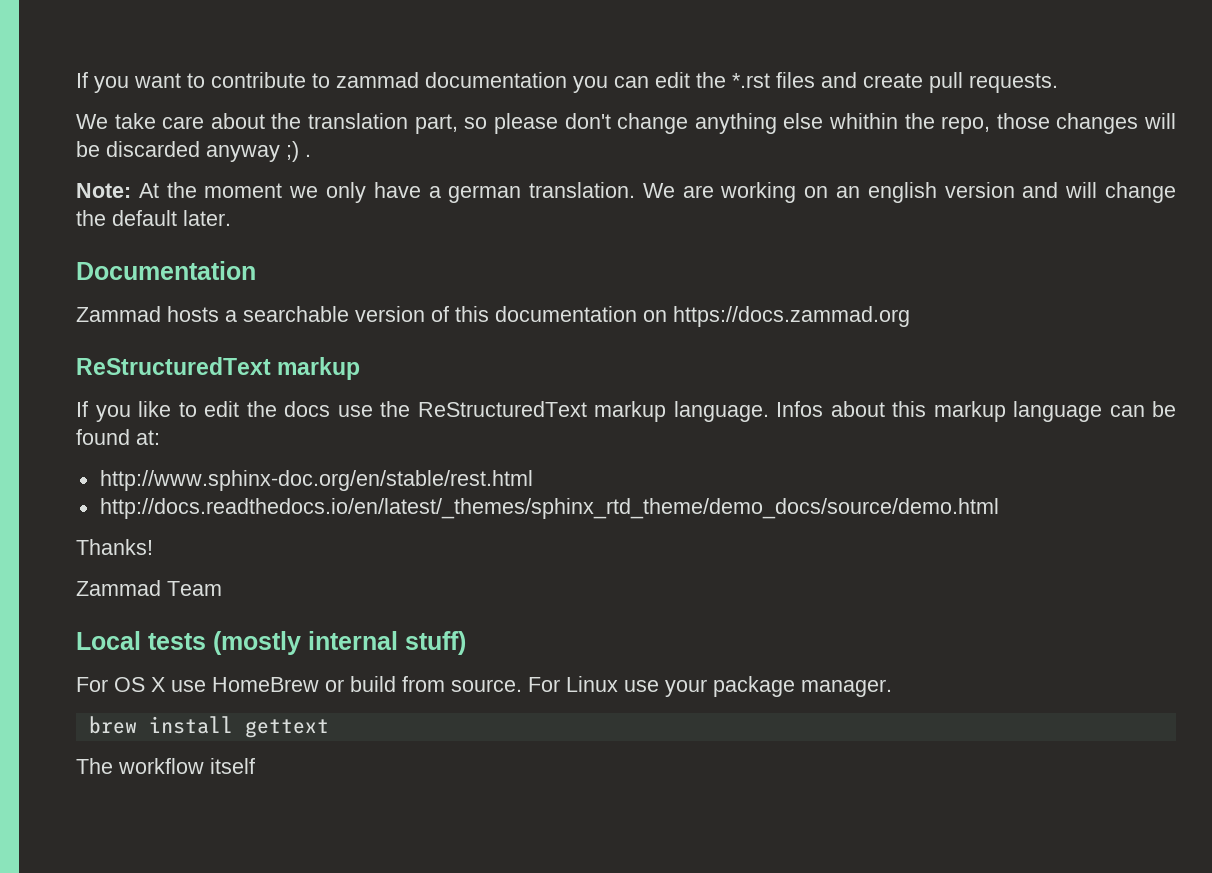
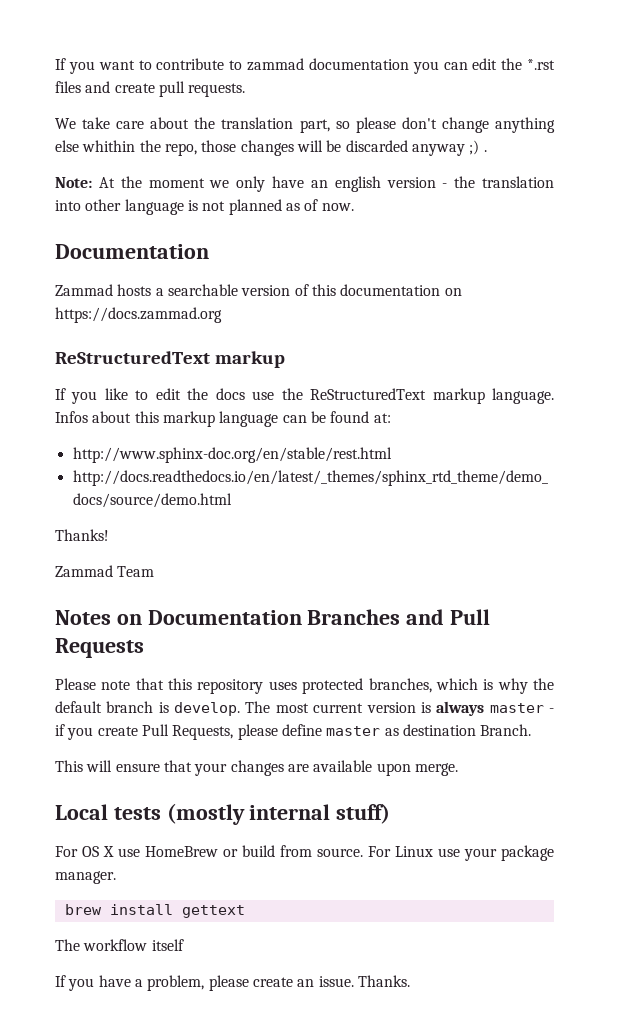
[428,182,1176,203] [76,210,231,226] a german translation. We are working on an english version and will change the default later. -> [310,176,554,192] [55,199,354,215] an english version - the translation into other language is not planned as of now.
(222, 588) none -> [55,609,491,625] [55,638,144,658] [55,678,555,694] [55,701,554,716] [55,724,532,740] [55,760,458,776] // Notes on Documentation Branches and Pull Requests // Please note that this repository uses protected branches, which is why the default branch is develop. The most current version is always master - if you create Pull Requests, please define master as destination Branch. // This will ensure that your changes are available upon merge.
(255, 766) none -> [55,975,410,991] // If you have a problem, please create an issue. Thanks.

